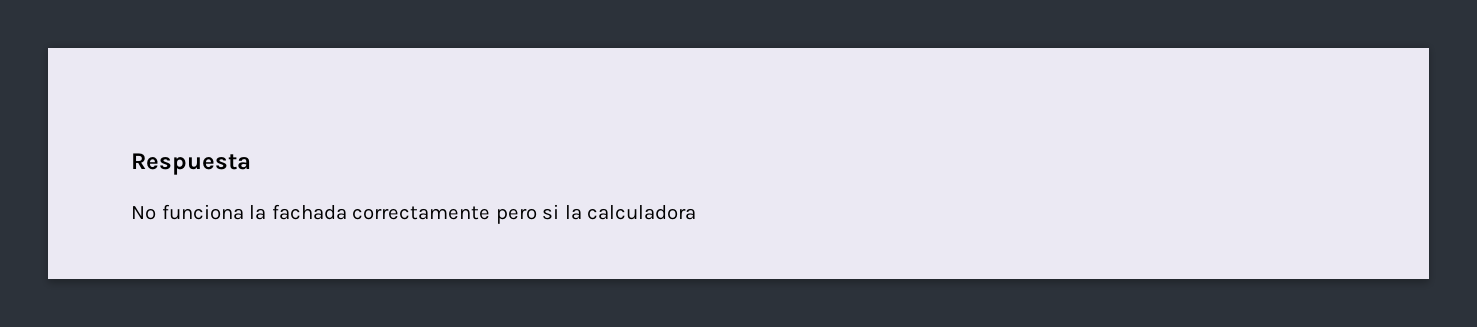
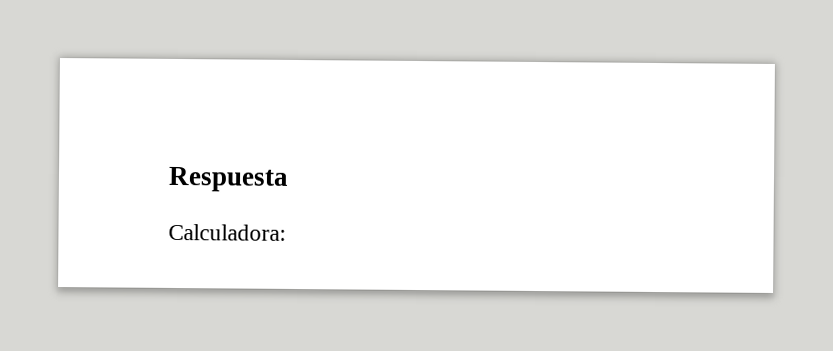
[131,204,697,224] No funciona la fachada correctamente pero si la calculadora -> [168,223,286,241] Calculadora:

